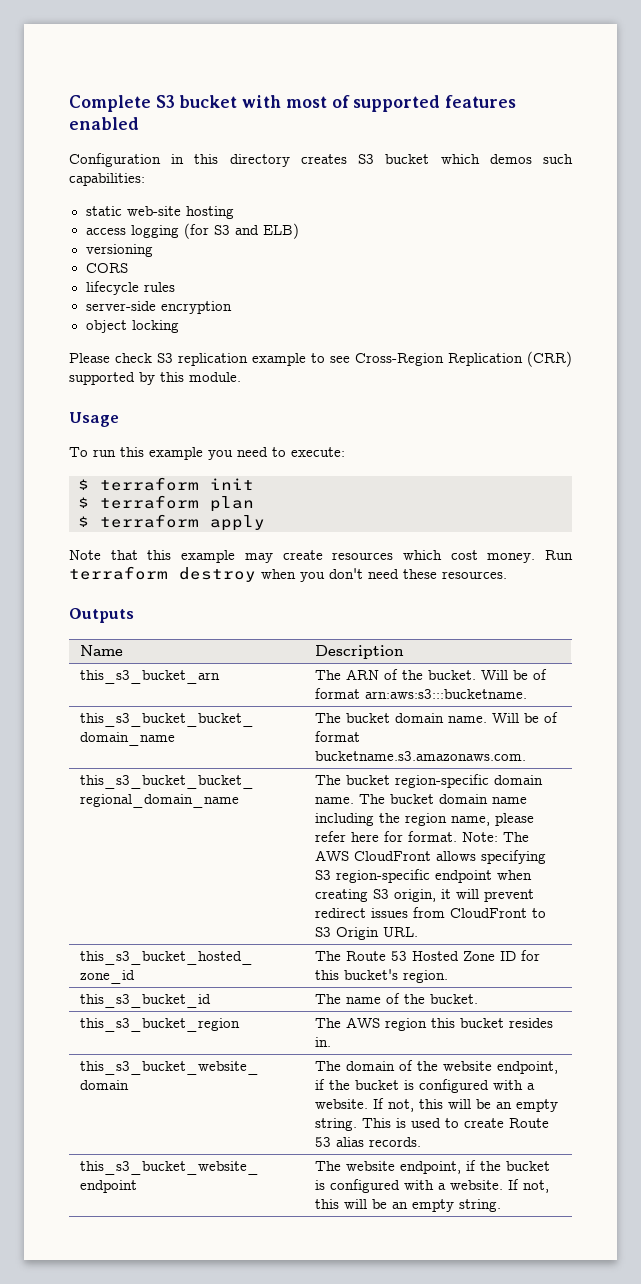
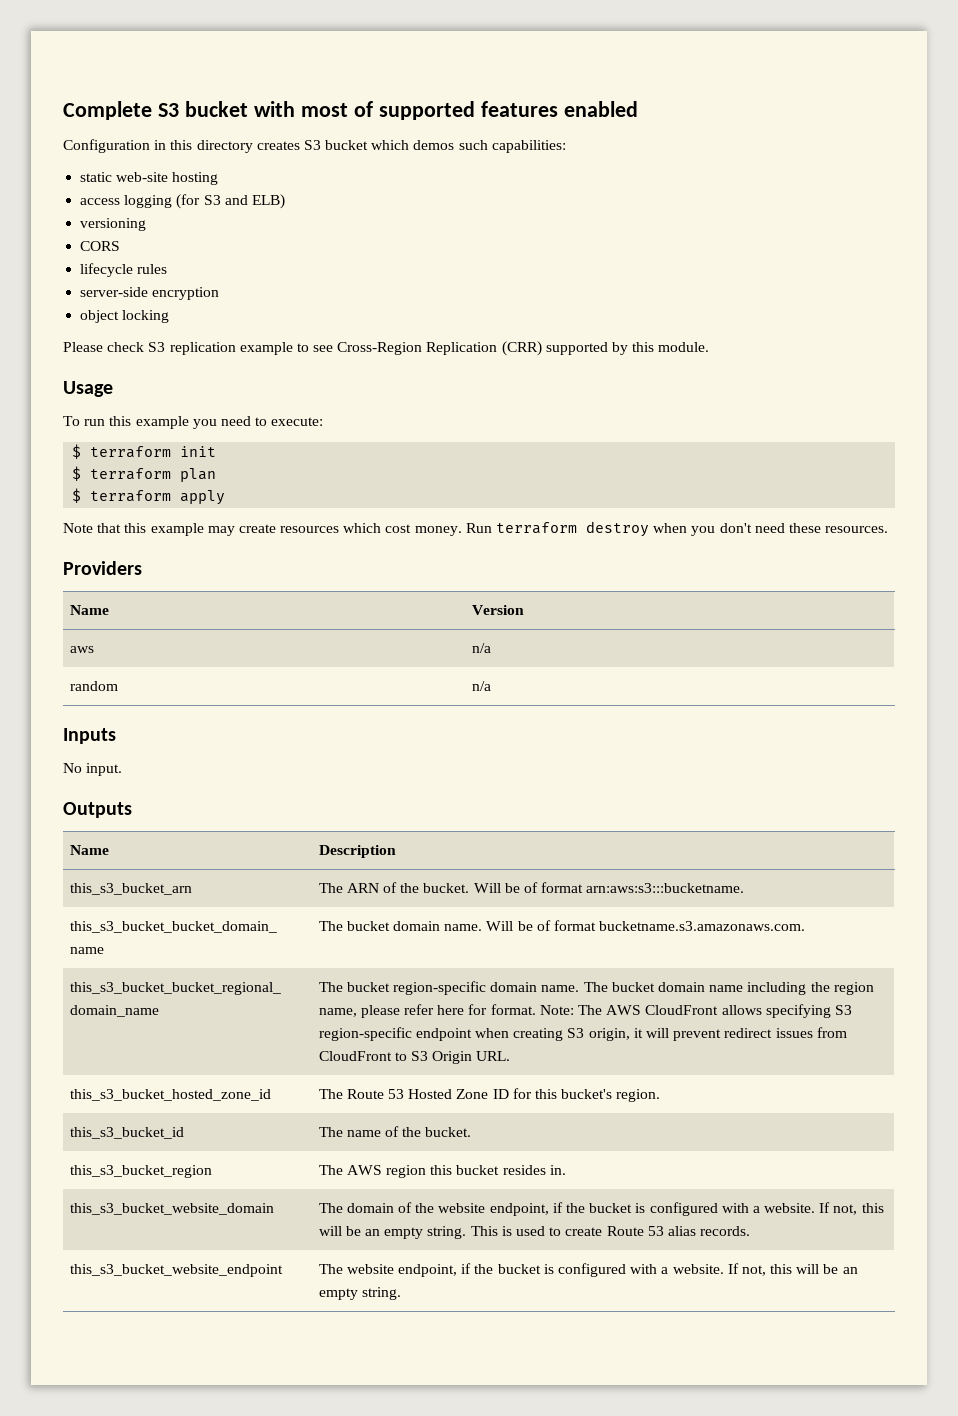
(507, 575) none -> [63,561,142,575] [69,605,109,615] [471,605,524,615] [69,646,94,653] [471,643,491,653] [69,681,118,691] [471,681,491,691] [63,728,116,744] [63,763,123,776] // Providers // Name | Version // aws | n/a // random | n/a // Inputs // No input.

